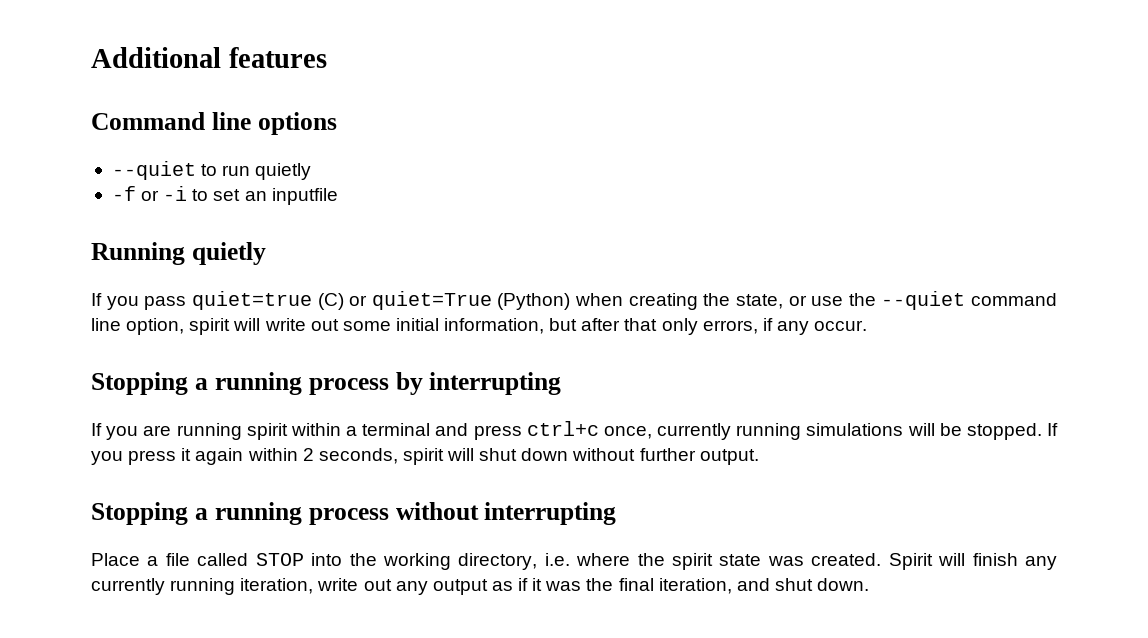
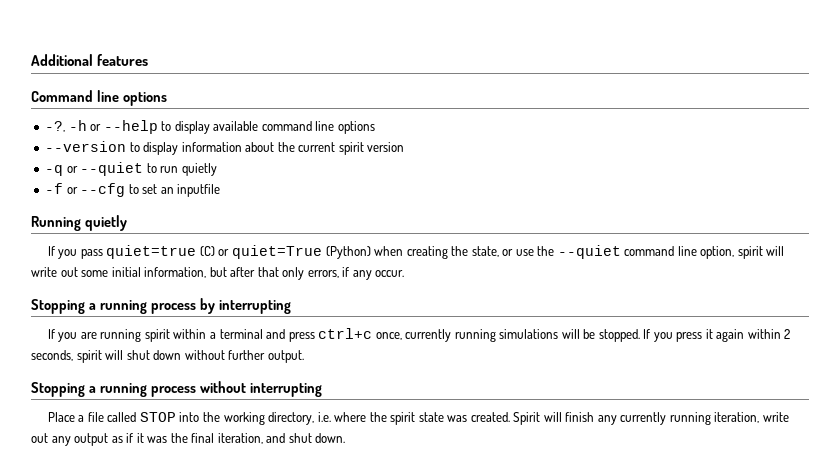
(337, 123) none -> [45,120,375,134] [45,141,405,155] [45,165,78,176] -?, -h or --help to display available command line options // --version to display information about the current spirit version // -q or
[163,186,188,201] -i -> [80,183,126,197] --cfg

